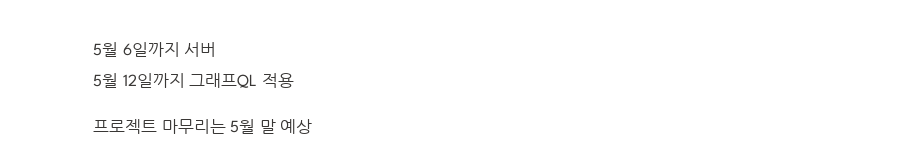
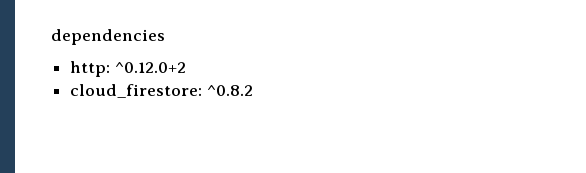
[93,42,217,57] [93,73,294,88] [93,119,313,134] 5월 6일까지 서버 // 5월 12일까지 그래프QL 적용 // 프로젝트 마무리는 5월 말 예상 -> [51,29,165,45] [70,61,186,77] [70,84,253,98] dependencies // http: ^0.12.0+2 // cloud_firestore: ^0.8.2

